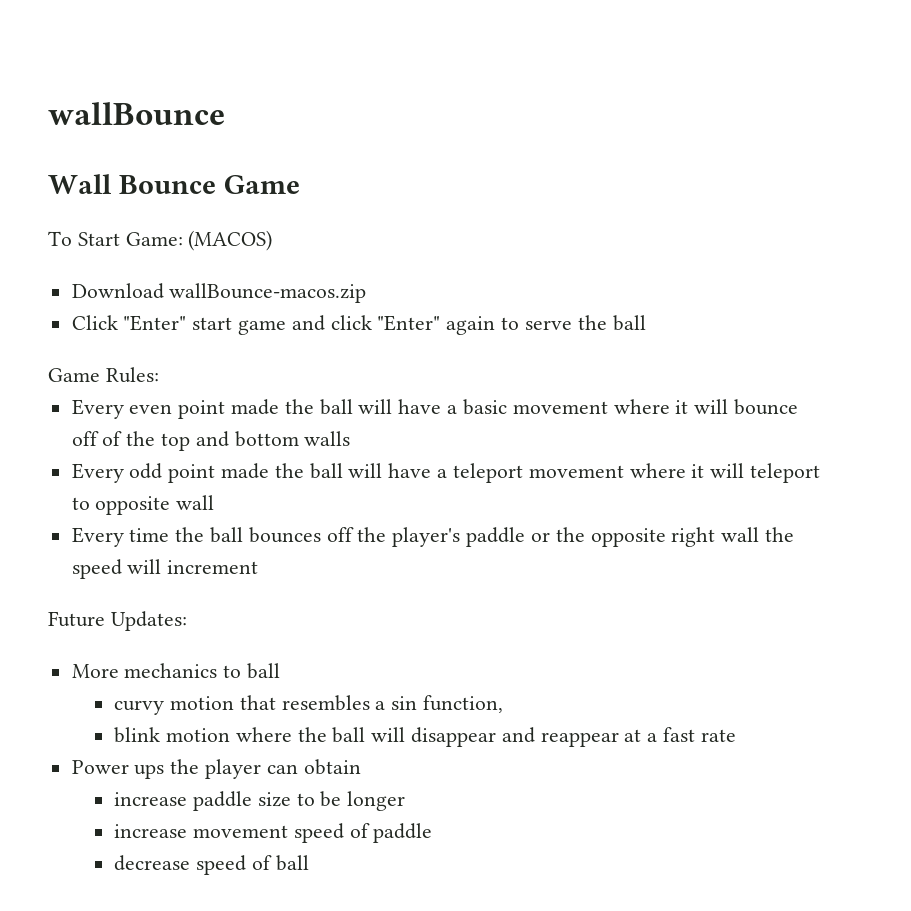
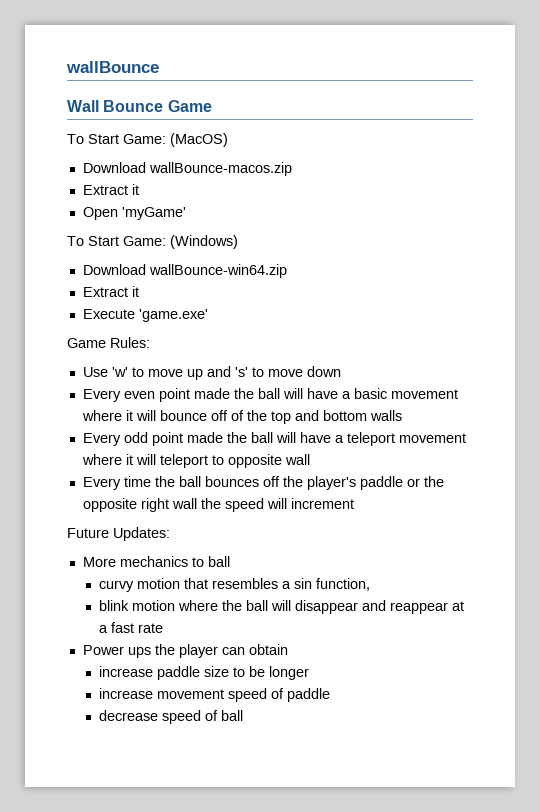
[188,230,273,251] (MACOS) -> [170,133,228,147] (MacOS)
[71,315,646,335] [48,367,159,383] Click "Enter" start game and click "Enter" again to serve the ball // Game Rules: -> [82,184,139,195] [82,207,186,220] [67,235,238,249] [82,264,287,278] [82,286,139,297] [82,309,208,322] [67,337,150,348] [82,366,341,380] Extract it // Open 'myGame' // To Start Game: (Windows) // Download wallBounce-win64.zip // Extract it // Execute 'game.exe' // Game Rules: // Use 'w' to move up and 's' to move down

